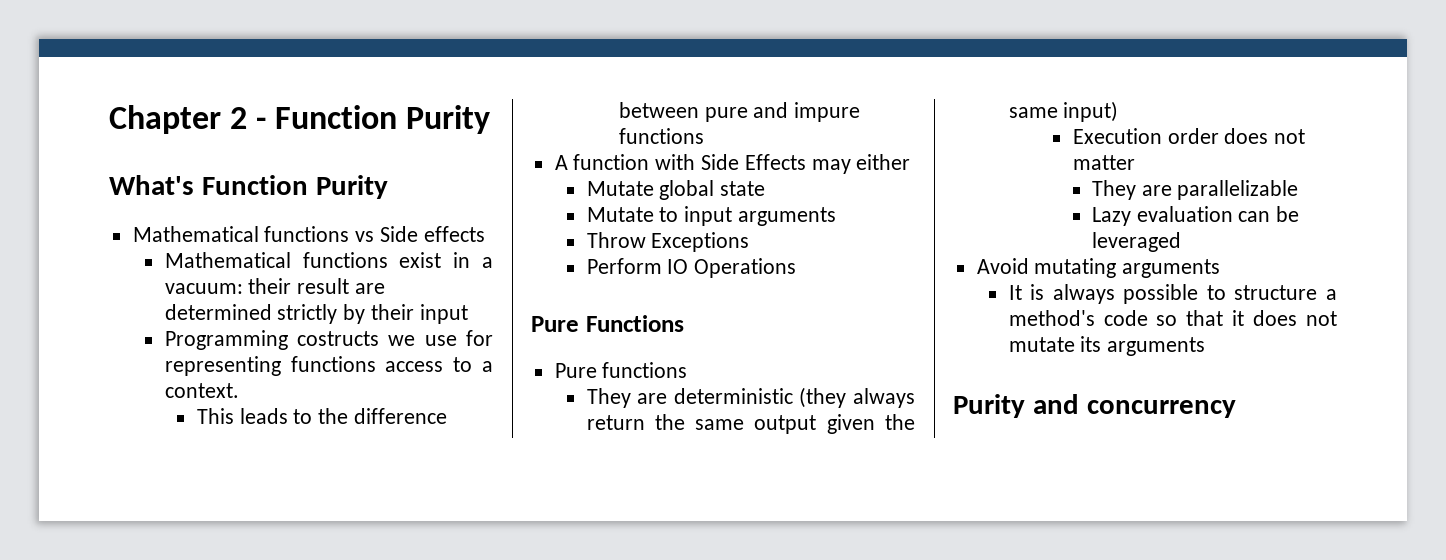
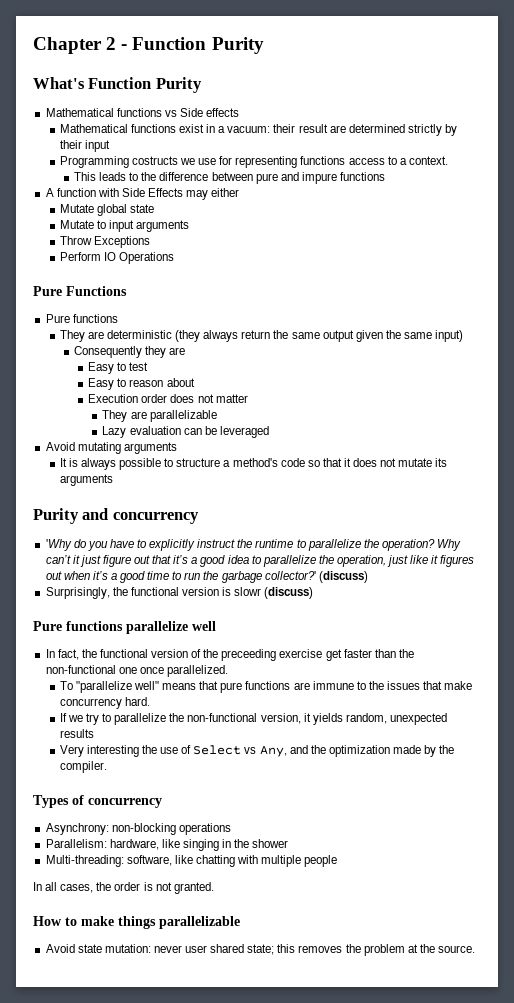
(1119, 111) none -> [74,346,186,358] [88,362,149,374] [88,378,195,390] // Consequently they are // Easy to test // Easy to reason about
(1236, 409) none -> [45,539,462,551] [45,555,475,567] [45,571,368,583] [45,587,314,599] [33,621,216,634] [45,649,414,661] [45,665,228,677] [59,681,473,693] [59,697,150,709] [59,713,448,725] [59,729,94,738] [59,745,455,757] [59,761,107,773] [33,795,162,808] [45,823,231,835] [45,839,289,851] [45,855,338,867] [33,882,214,894] [33,916,240,929] [45,944,476,956] // 'Why do you have to explicitly instruct the runtime to parallelize the operation? Why can’t it just figure out that it’s a good idea to parallelize the operation, just like it figures out when it’s a good time to run the garbage collector?' (discuss) // Surprisingly, the functional version is slowr (discuss) // Pure functions parallelize well // In fact, the functional version of the preceeding exercise get faster than the non-functional one once parallelized. // To "parallelize well" means that pure functions are immune to the issues that make concurrency hard. // If we try to parallelize the non-functional version, it yields random, unexpected results // Very interesting the use of Select vs Any, and the optimization made by the compiler. // Types of concurrency // Asynchrony: non-blocking operations // Parallelism: hardware, like singing in the shower // Multi-threading: software, like chatting with multiple people // In all cases, the order is not granted. // How to make things parallelizable // Avoid state mutation: never user shared state; this removes the problem at the source.

